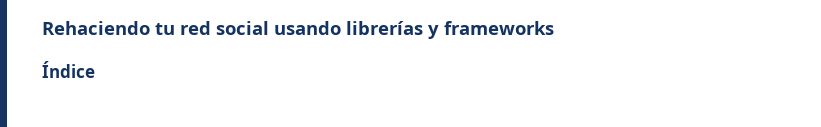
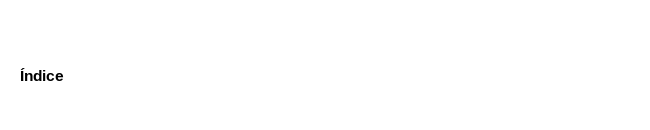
[42,21,554,39] Rehaciendo tu red social usando librerías y frameworks // -> (20, 74) none

